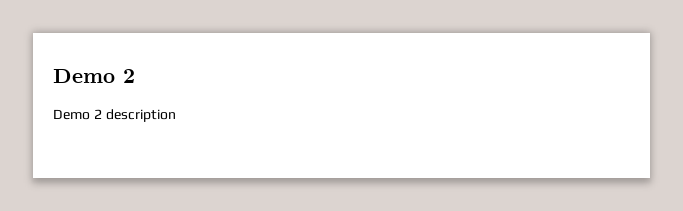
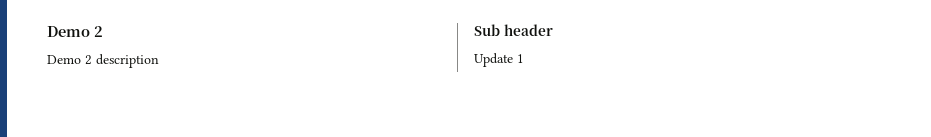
(176, 115) none -> [474,24,553,36] [474,53,524,67] // Sub header // Update 1

